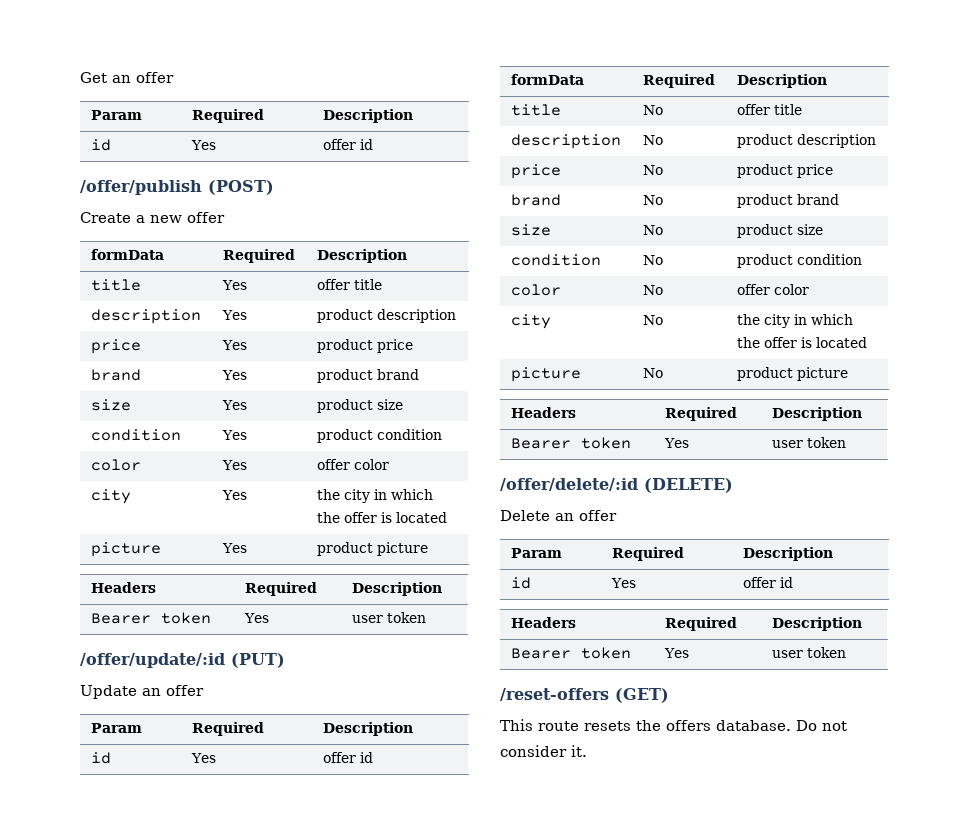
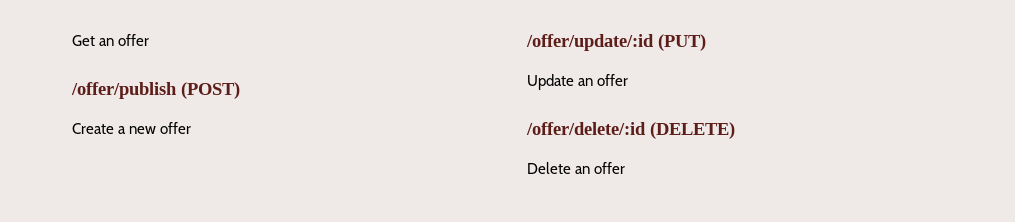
[90,110,142,120] [191,109,264,123] [322,109,413,123] [90,139,111,151] [190,140,216,150] [322,139,373,150] // Param | Required | Description // id | Yes | offer id -> (150, 40) none
[90,249,164,260] [222,249,295,263] [316,249,407,263] [90,279,141,291] [221,280,247,290] [316,279,382,290] [90,309,201,324] [221,310,247,320] [316,309,456,323] [90,339,141,354] [221,340,247,350] [316,339,413,353] [90,369,141,381] [221,370,247,380] [316,369,419,383] [90,399,131,411] [221,400,247,410] [316,399,403,413] [90,429,181,441] [221,430,247,440] [316,429,442,443] [90,459,141,471] [221,460,247,470] [316,459,389,470] [90,489,131,504] [221,490,247,500] [316,489,433,503] [316,512,447,523] [90,542,161,557] [221,543,247,553] [316,542,428,556] [90,582,156,593] [244,582,317,596] [351,582,442,596] [90,612,211,624] [243,613,269,623] [351,612,426,623] // formData | Required | Description // title | Yes | offer title // description | Yes | product description // price | Yes | product price // brand | Yes | product brand // size | Yes | product size // condition | Yes | product condition // color | Yes | offer color // city | Yes | the city in which the offer is located // picture | Yes | product picture // Headers | Required | Description // Bearer token | Yes | user token -> (192, 128) none
[90,723,142,733] [191,722,264,736] [322,722,413,736] [90,752,111,764] [190,753,216,763] [322,752,373,763] [510,74,584,85] [642,74,715,88] [736,74,827,88] [510,104,561,116] [642,105,663,115] [736,104,802,115] [510,134,621,149] [642,135,663,145] [736,134,876,148] [510,164,561,179] [642,165,663,175] [736,164,833,178] [510,194,561,206] [642,195,663,205] [736,194,839,208] [510,224,551,236] [642,225,663,235] [736,224,823,238] [510,254,601,266] [642,255,663,265] [736,254,862,268] [510,284,561,296] [642,285,663,295] [736,284,809,295] [510,314,551,329] [642,315,663,325] [736,314,853,328] [736,337,867,348] [510,367,581,382] [642,368,663,378] [736,367,848,381] [510,407,576,418] [664,407,737,421] [771,407,862,421] [510,437,631,449] [663,438,689,448] [771,437,846,448] // Param | Required | Description // id | Yes | offer id // formData | Required | Description // title | No | offer title // description | No | product description // price | No | product price // brand | No | product brand // size | No | product size // condition | No | product condition // color | No | offer color // city | No | the city in which the offer is located // picture | No | product picture // Headers | Required | Description // Bearer token | Yes | user token -> (629, 80) none
[510,548,562,558] [611,547,684,561] [742,547,833,561] [510,577,531,589] [610,578,636,588] [742,577,793,588] [510,617,576,628] [664,617,737,631] [771,617,862,631] [510,647,631,659] [663,648,689,658] [771,647,846,658] [500,688,669,703] [500,719,847,731] [500,745,587,757] // Param | Required | Description // id | Yes | offer id // Headers | Required | Description // Bearer token | Yes | user token // /reset-offers (GET) // This route resets the offers database. Do not consider it. -> (626, 168) none

